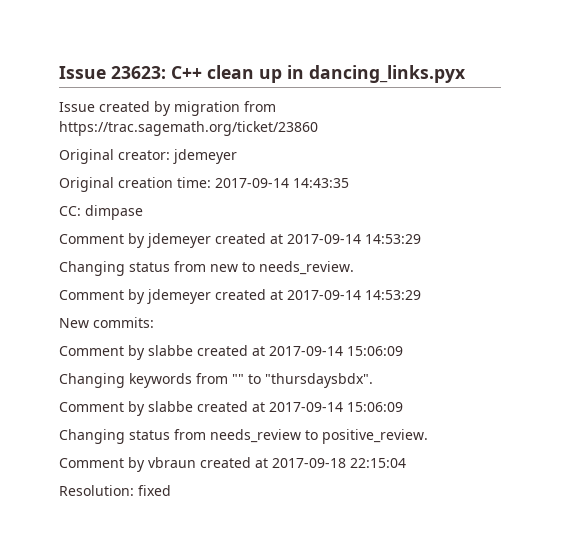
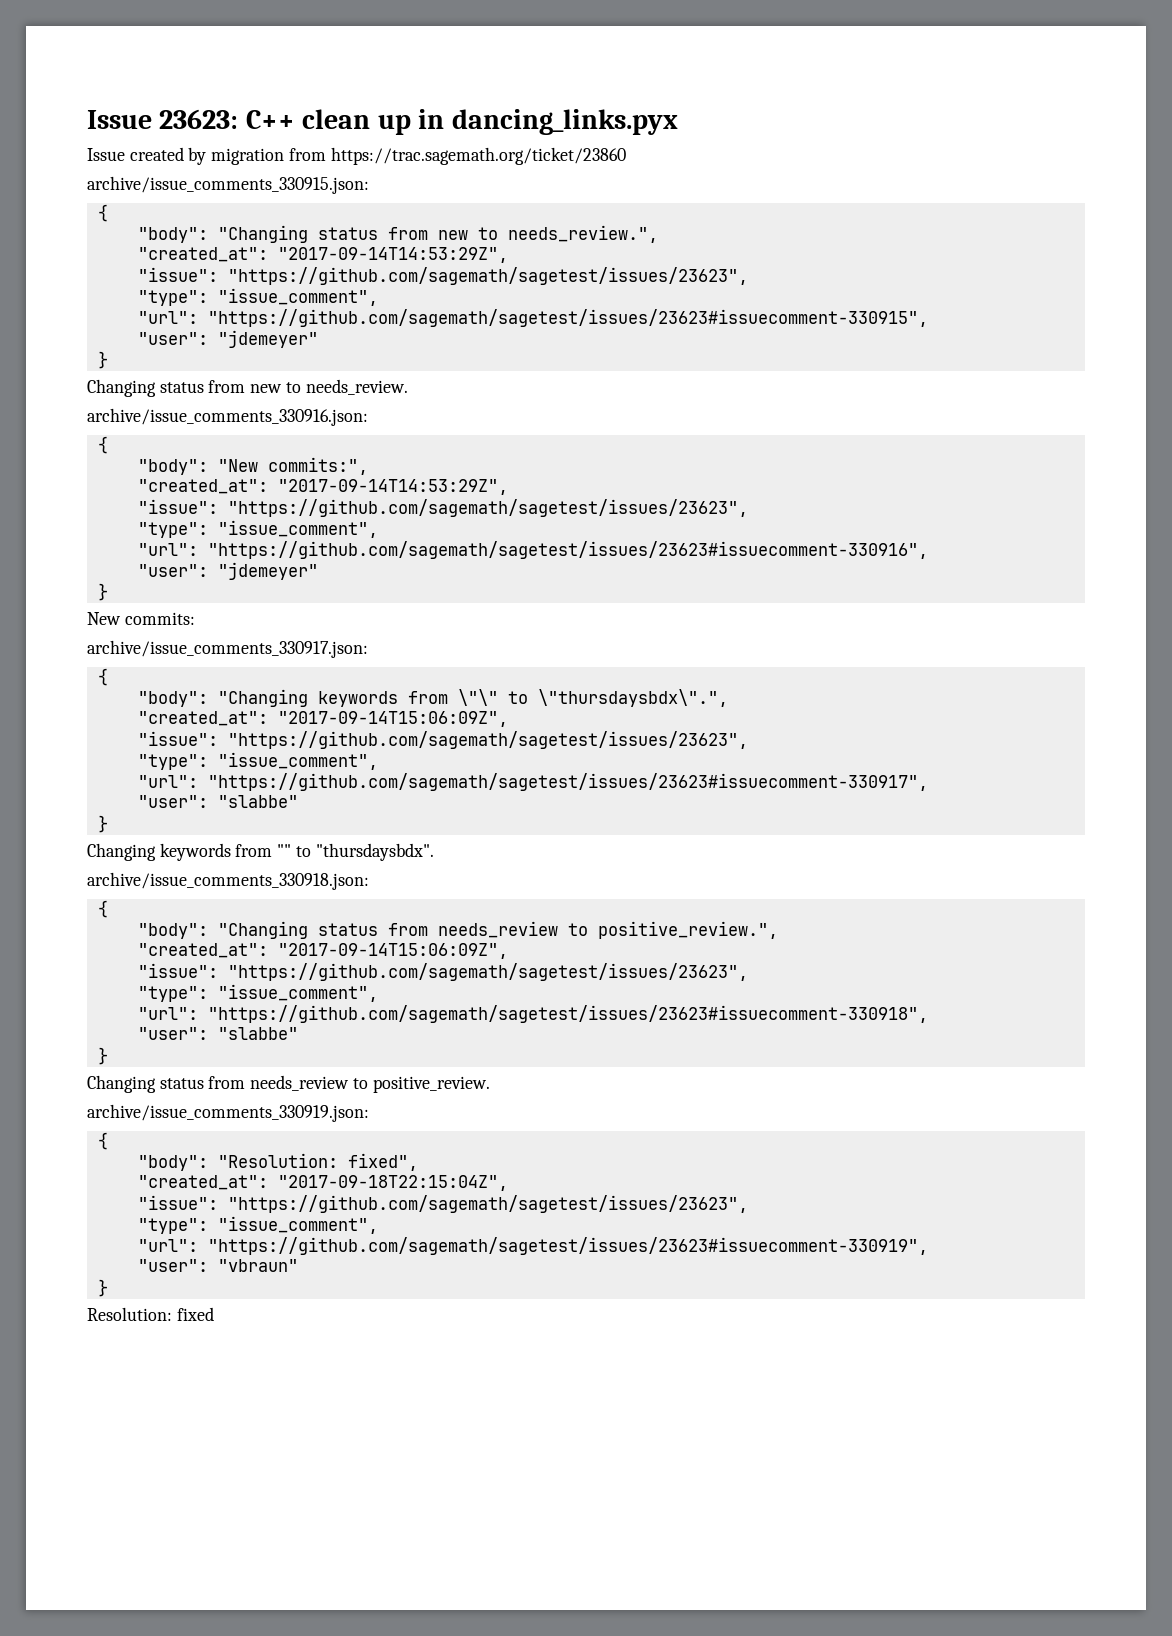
[59,149,237,164] [59,177,349,192] [59,205,143,220] [59,233,421,248] Original creator: jdemeyer // Original creation time: 2017-09-14 14:43:35 // CC: dimpase // Comment by jdemeyer created at 2017-09-14 14:53:29 -> [87,176,369,194] [97,204,108,222] [137,225,658,243] [137,247,508,263] [137,267,748,285] [137,288,378,306] [137,309,928,327] [137,330,318,348] [97,351,108,369] archive/issue_comments_330915.json: // { // "body": "Changing status from new to needs_review.", // "created_at": "2017-09-14T14:53:29Z", // "issue": "https://github.com/sagemath/sagetest/issues/23623", // "type": "issue_comment", // "url": "https://github.com/sagemath/sagetest/issues/23623#issuecomment-330915", // "user": "jdemeyer" // }
[59,289,421,304] [59,317,154,328] [59,345,403,360] Comment by jdemeyer created at 2017-09-14 14:53:29 // New commits: // Comment by slabbe created at 2017-09-14 15:06:09 -> [87,408,368,426] [97,436,108,454] [137,457,368,475] [137,479,508,495] [137,499,748,517] [137,520,378,538] [137,541,928,559] [137,562,318,580] [97,583,108,601] [87,612,195,625] [87,640,368,658] [97,668,108,686] [137,689,728,707] [137,711,508,727] [137,731,748,749] [137,752,378,770] [137,773,928,791] [137,795,298,808] [97,815,108,833] archive/issue_comments_330916.json: // { // "body": "New commits:", // "created_at": "2017-09-14T14:53:29Z", // "issue": "https://github.com/sagemath/sagetest/issues/23623", // "type": "issue_comment", // "url": "https://github.com/sagemath/sagetest/issues/23623#issuecomment-330916", // "user": "jdemeyer" // } // New commits: // archive/issue_comments_330917.json: // { // "body": "Changing keywords from \"\" to \"thursdaysbdx\".", // "created_at": "2017-09-14T15:06:09Z", // "issue": "https://github.com/sagemath/sagetest/issues/23623", // "type": "issue_comment", // "url": "https://github.com/sagemath/sagetest/issues/23623#issuecomment-330917", // "user": "slabbe" // }
[59,401,403,416] Comment by slabbe created at 2017-09-14 15:06:09 -> [87,872,369,890] [97,900,108,918] [137,921,778,939] [137,943,508,959] [137,963,748,981] [137,984,378,1002] [137,1005,928,1023] [137,1027,298,1040] [97,1047,108,1065] archive/issue_comments_330918.json: // { // "body": "Changing status from needs_review to positive_review.", // "created_at": "2017-09-14T15:06:09Z", // "issue": "https://github.com/sagemath/sagetest/issues/23623", // "type": "issue_comment", // "url": "https://github.com/sagemath/sagetest/issues/23623#issuecomment-330918", // "user": "slabbe" // }
[59,457,406,472] Comment by vbraun created at 2017-09-18 22:15:04 -> [87,1104,369,1122] [97,1132,108,1150] [137,1153,418,1171] [137,1175,508,1191] [137,1195,748,1213] [137,1216,378,1234] [137,1237,928,1255] [137,1259,298,1272] [97,1279,108,1297] archive/issue_comments_330919.json: // { // "body": "Resolution: fixed", // "created_at": "2017-09-18T22:15:04Z", // "issue": "https://github.com/sagemath/sagetest/issues/23623", // "type": "issue_comment", // "url": "https://github.com/sagemath/sagetest/issues/23623#issuecomment-330919", // "user": "vbraun" // }

